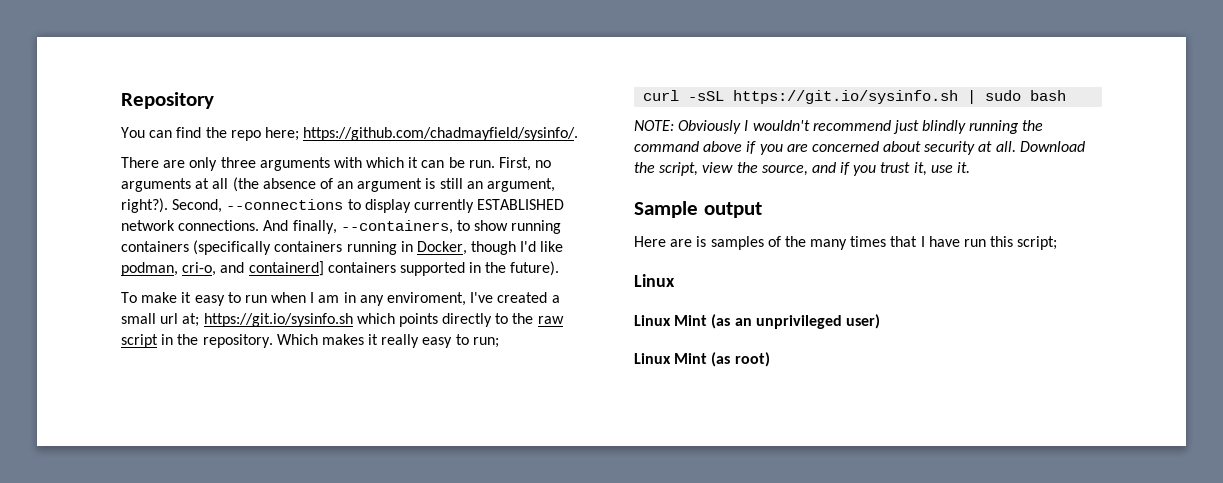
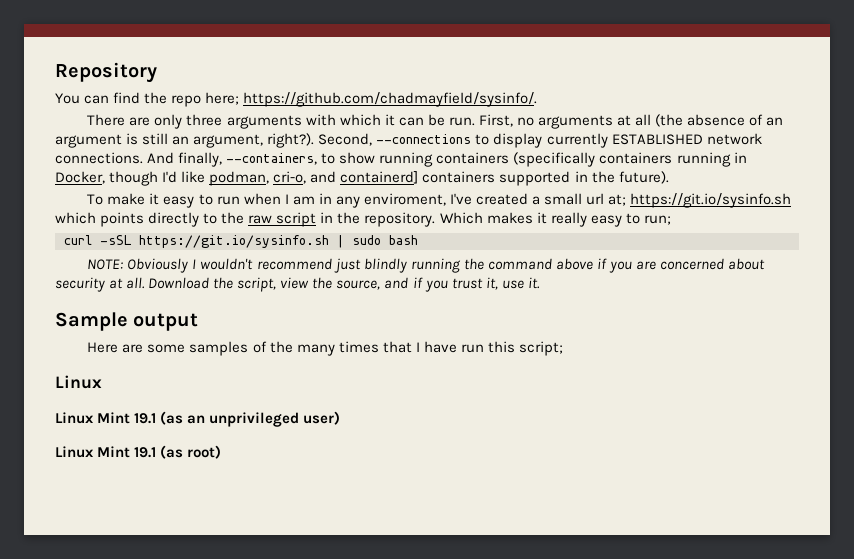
[696,236,707,247] is -> [147,344,186,353] some
(708, 320) none -> [134,413,157,424] 19.1
(708, 358) none -> [134,447,157,458] 19.1

